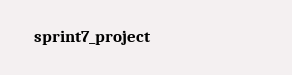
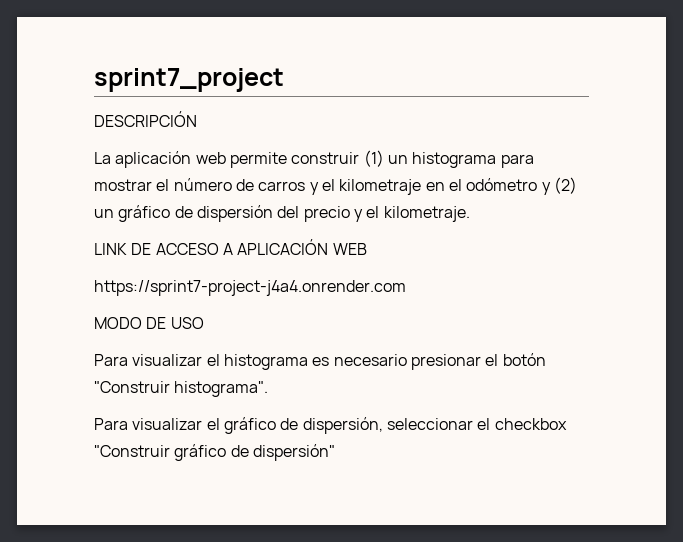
(151, 37) none -> [94,111,197,127] [94,150,534,168] [94,177,577,195] [94,205,470,222] [94,239,367,255] [94,280,406,296] [94,317,204,329] [94,353,546,370] [94,381,269,397] [94,417,567,434] [94,444,335,461] // DESCRIPCIÓN // La aplicación web permite construir (1) un histograma para mostrar el número de carros y el kilometraje en el odómetro y (2) un gráfico de dispersión del precio y el kilometraje. // LINK DE ACCESO A APLICACIÓN WEB // https://sprint7-project-j4a4.onrender.com // MODO DE USO // Para visualizar el histograma es necesario presionar el botón "Construir histograma". // Para visualizar el gráfico de dispersión, seleccionar el checkbox "Construir gráfico de dispersión"

